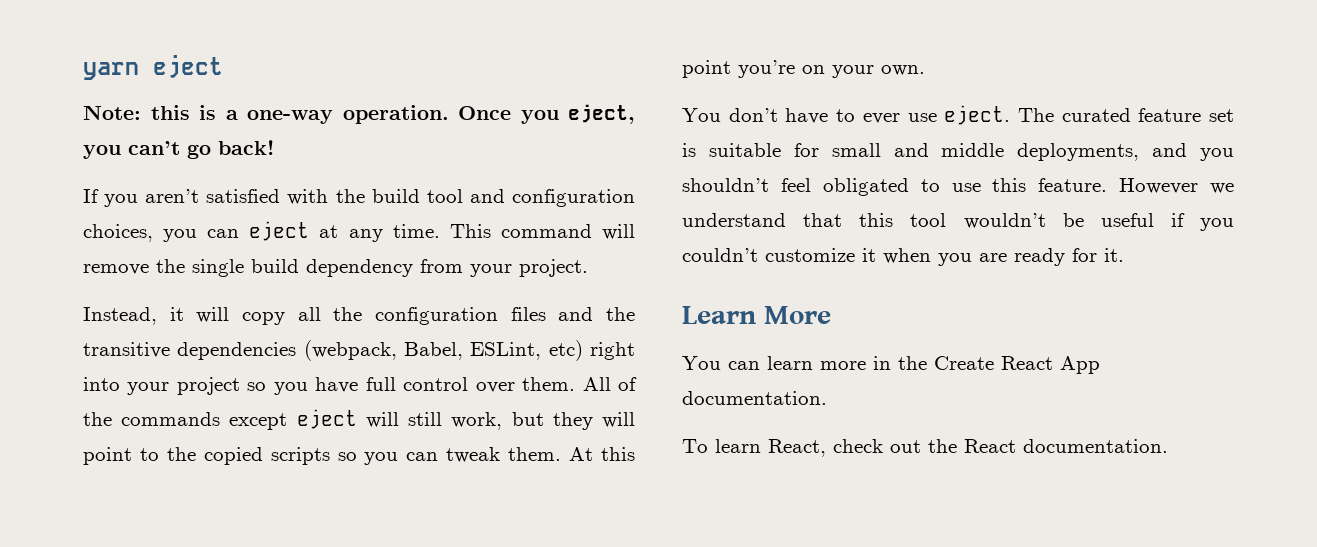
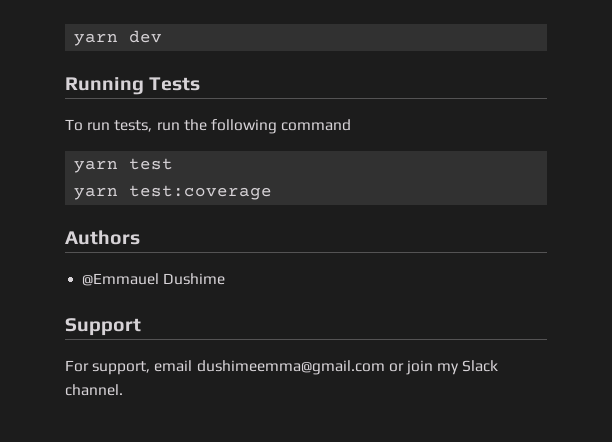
[83,55,223,80] [83,104,635,124] [83,140,274,159] [83,189,635,207] [83,221,635,242] [83,259,588,277] [83,307,635,325] [83,340,635,361] [83,377,637,395] [83,409,635,430] [83,447,636,465] [682,60,925,78] [682,105,1234,125] [682,143,1234,161] [682,178,1234,196] [682,213,1234,231] [682,248,1124,266] [682,306,831,324] [682,356,1100,374] [682,391,827,405] [682,439,1168,457] yarn eject // Note: this is a one-way operation. Once you eject, you can’t go back! // If you aren’t satisfied with the build tool and configuration choices, you can eject at any time. This command will remove the single build dependency from your project. // Instead, it will copy all the configuration files and the transitive dependencies (webpack, Babel, ESLint, etc) right into your project so you have full control over them. All of the commands except eject will still work, but they will point to the copied scripts so you can tweak them. At this point you’re on your own. // You don’t have to ever use eject. The curated feature set is suitable for small and middle deployments, and you shouldn’t feel obligated to use this feature. However we understand that this tool wouldn’t be useful if you couldn’t customize it when you are ready for it. // Learn More // You can learn more in the Create React App documentation. // To learn React, check out the React documentation. -> [74,30,163,46] [65,77,201,95] [65,119,352,134] [74,158,174,173] [74,185,273,200] [65,230,140,245] [82,273,226,286] [65,318,141,336] [65,360,499,375] [65,384,123,396] yarn dev // Running Tests // To run tests, run the following command // yarn test // yarn test:coverage // Authors // @Emmauel Dushime // Support // For support, email dushimeemma@gmail.com or join my Slack channel.

